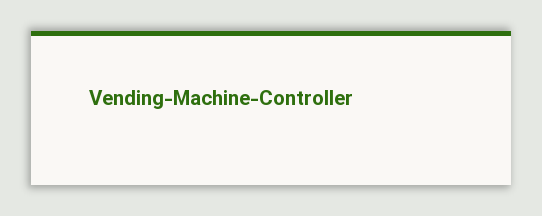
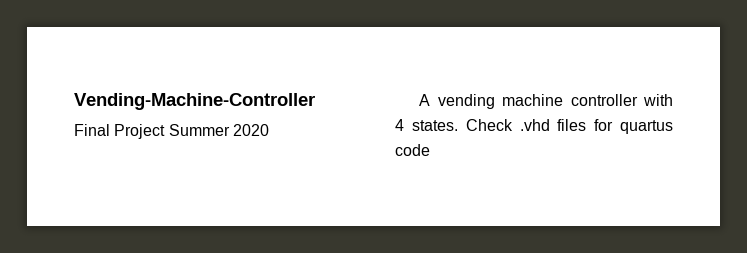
(353, 99) none -> [74,124,269,139] [419,94,673,109] [395,119,673,134] [395,144,430,156] // Final Project Summer 2020 // A vending machine controller with 4 states. Check .vhd files for quartus code

